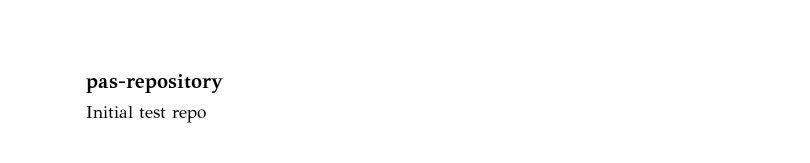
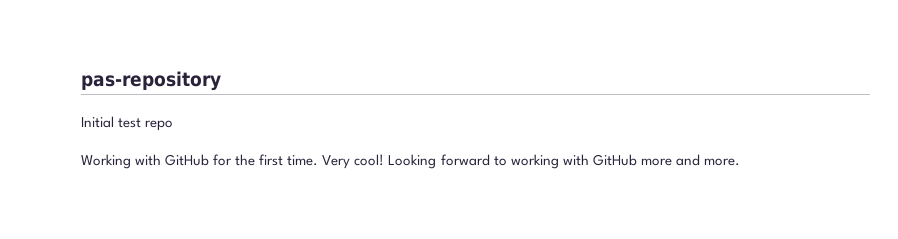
(206, 116) none -> [81,154,740,169] // Working with GitHub for the first time. Very cool! Looking forward to working with GitHub more and more.

